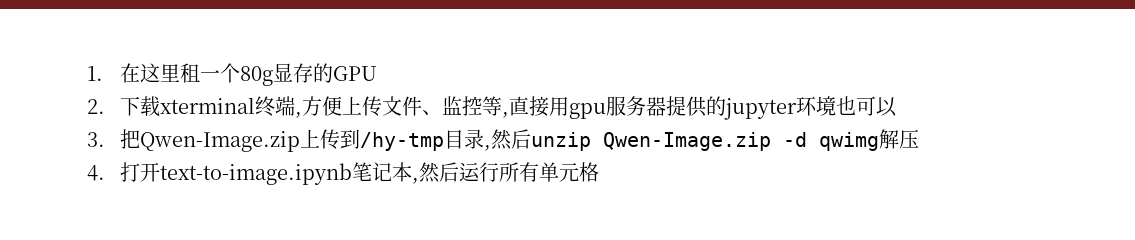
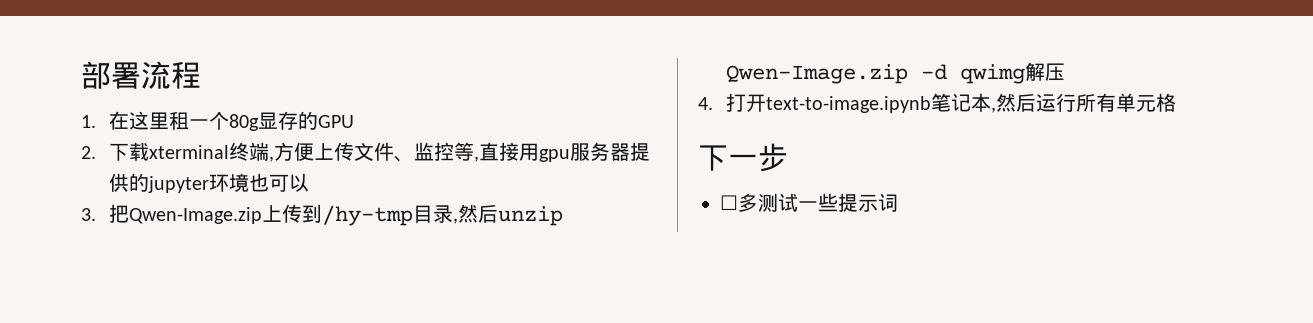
(87, 73) none -> [81,61,201,89] 部署流程 //
(600, 172) none -> [698,143,788,172] [720,193,898,212] // 下一步 // ☐多测试一些提示词

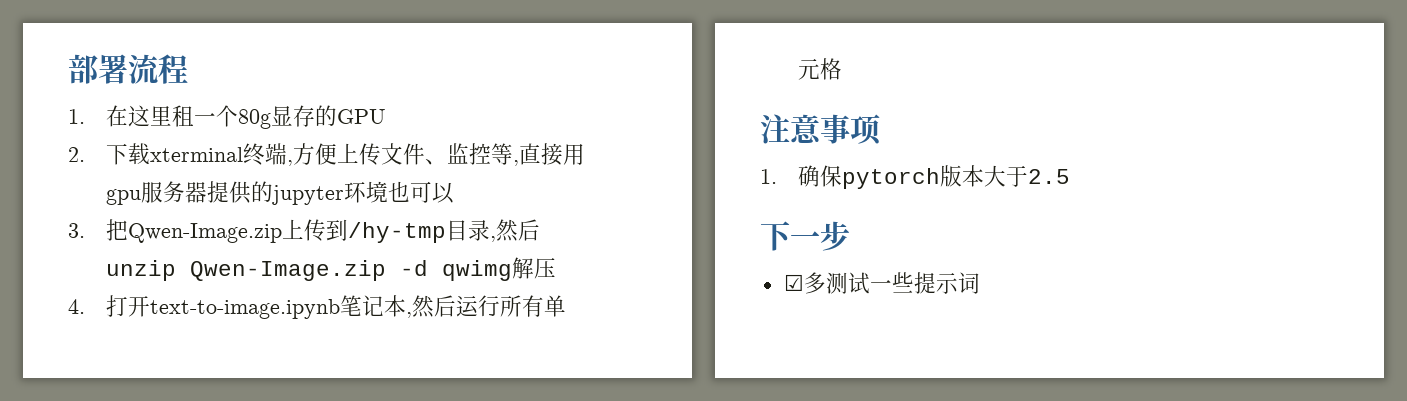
(1176, 102) none -> [760,114,882,146] [760,165,1070,189] // 注意事项 // 1.确保pytorch版本大于2.5
[720,195,738,210] ☐ -> [783,274,804,291] ☑

